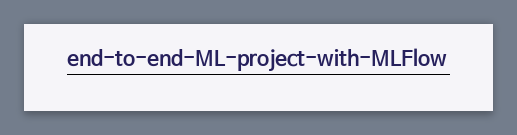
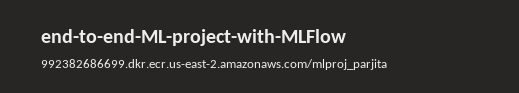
(447, 60) none -> [41,59,387,70] // 992382686699.dkr.ecr.us-east-2.amazonaws.com/mlproj_parjita

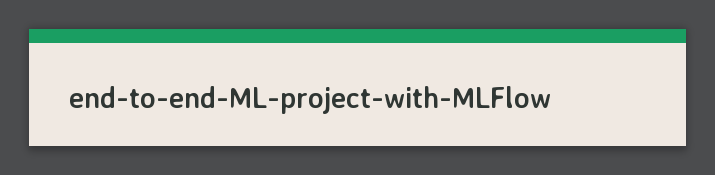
[41,59,387,70] // 992382686699.dkr.ecr.us-east-2.amazonaws.com/mlproj_parjita -> (551, 100) none

